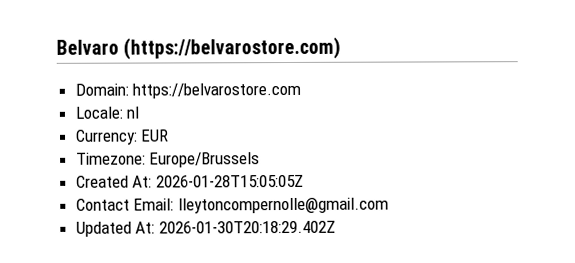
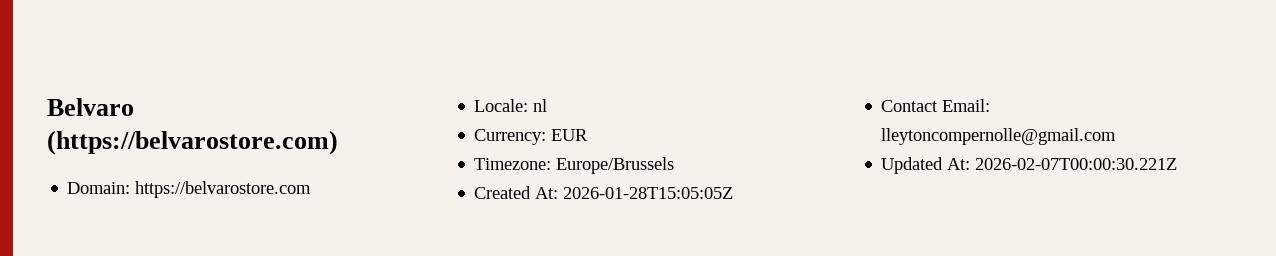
[158,220,336,234] 2026-01-30T20:18:29.402Z -> [975,158,1178,170] 2026-02-07T00:00:30.221Z

